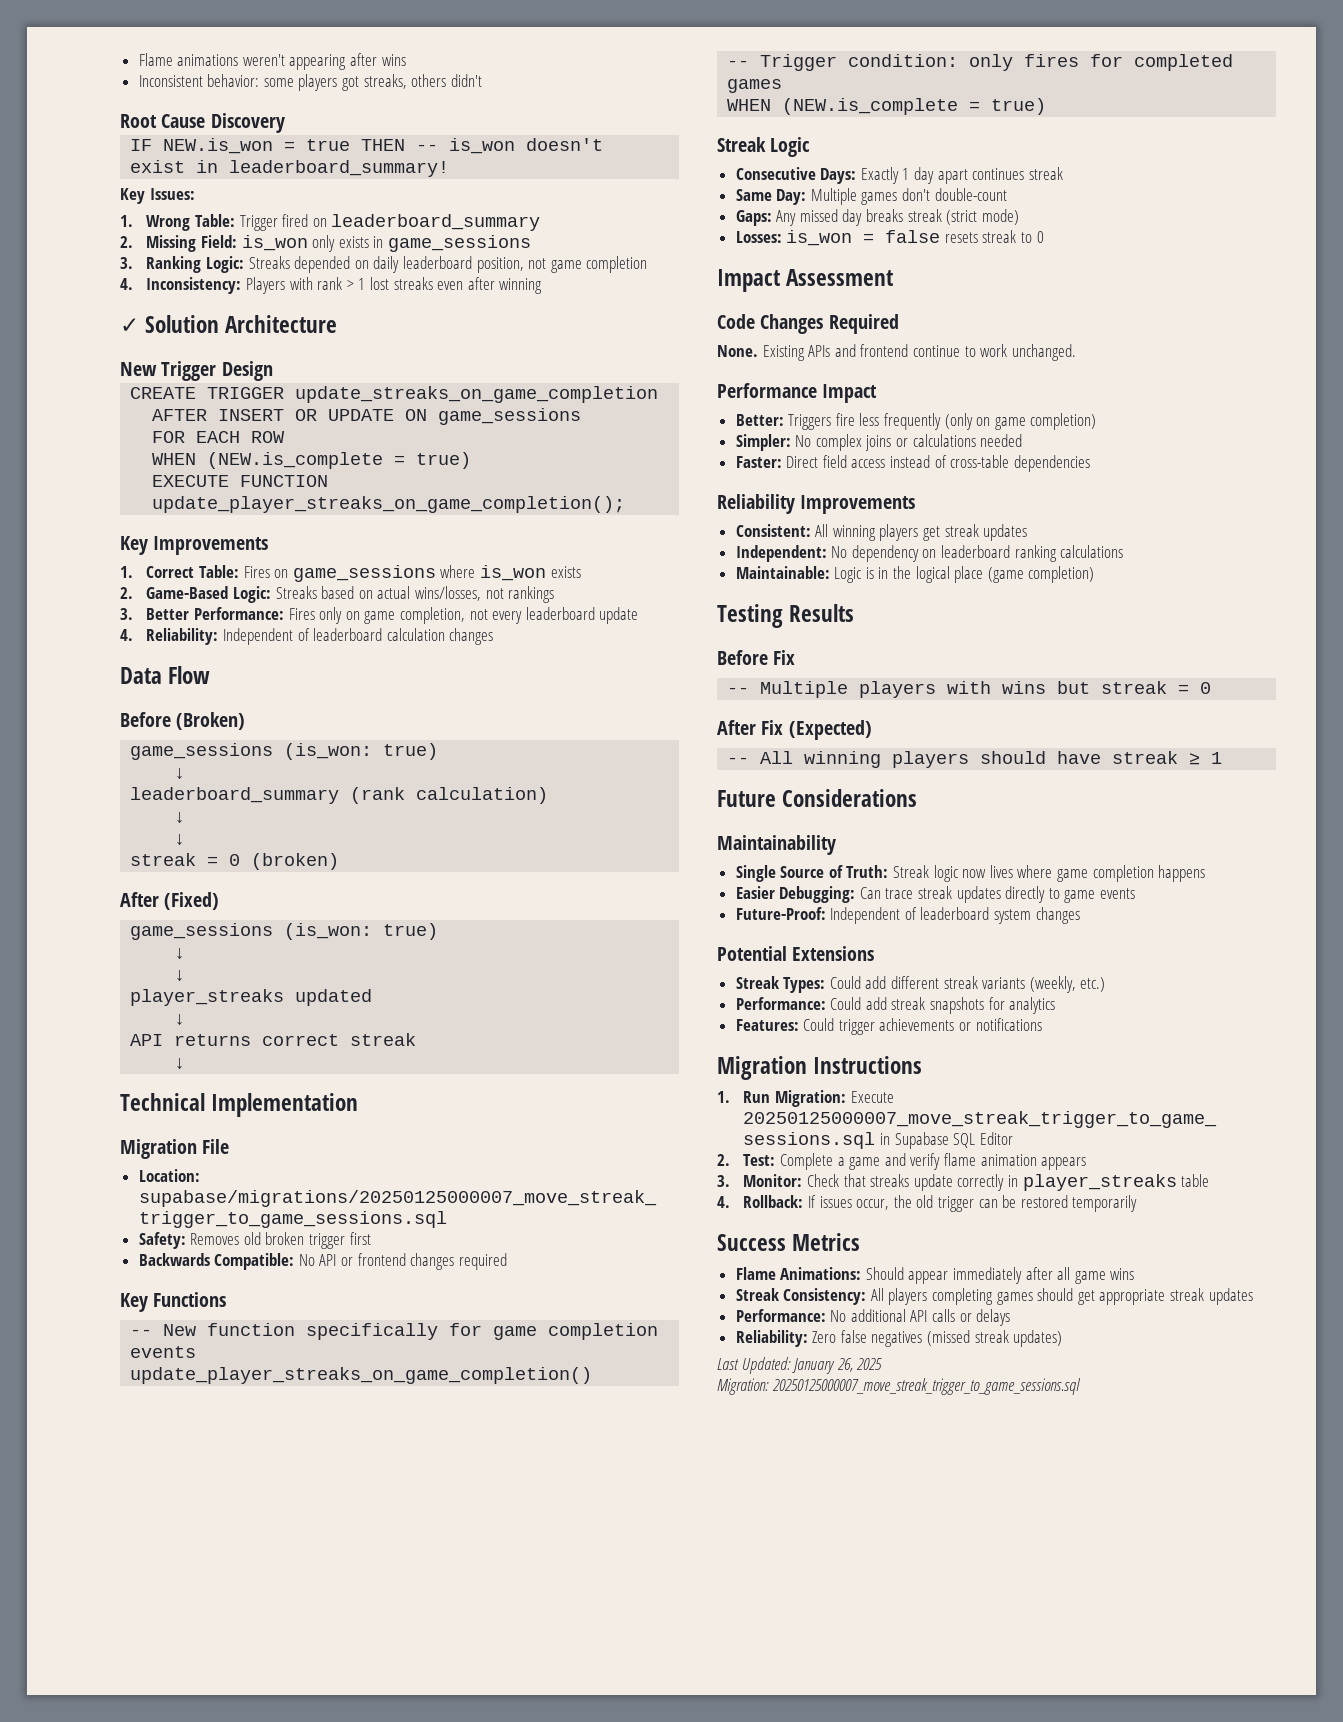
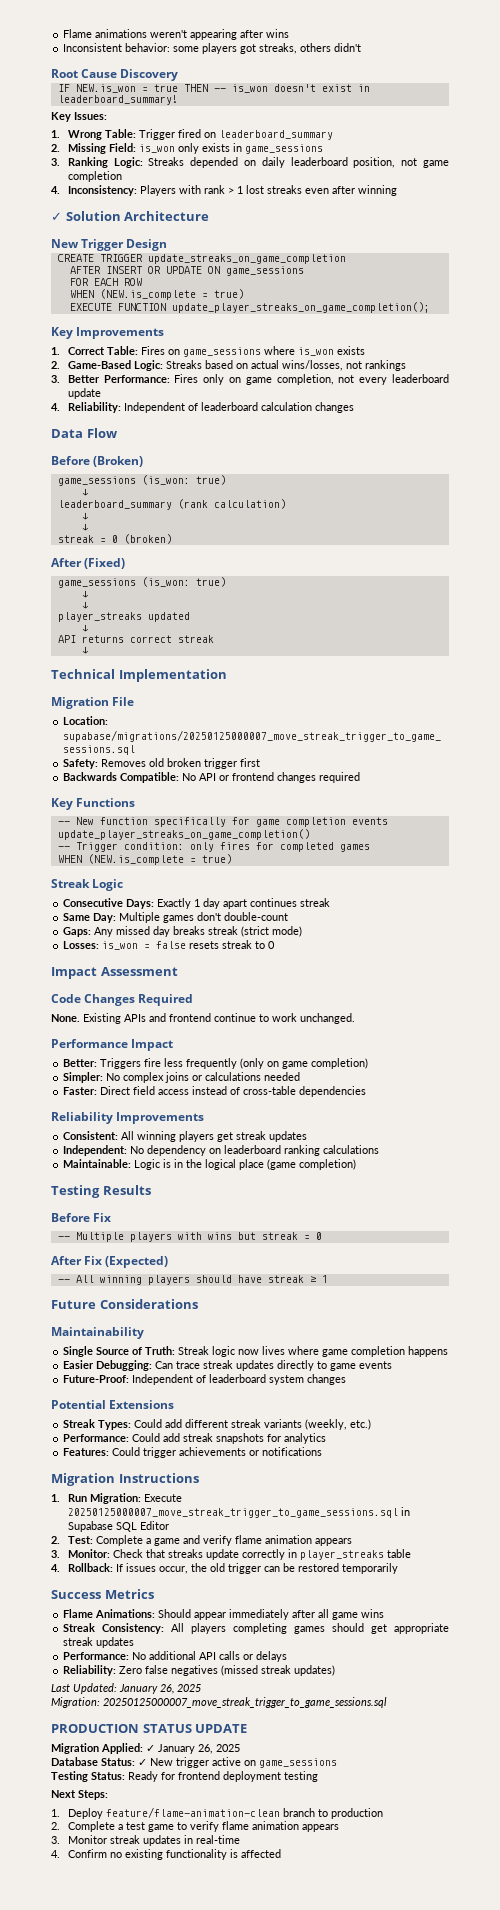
(1081, 1386) none -> [51,1724,248,1733] [51,1743,240,1754] [51,1757,337,1768] [51,1771,318,1782] [51,1790,108,1800] [51,1807,383,1819] [51,1821,339,1832] [51,1835,240,1846] [51,1849,281,1860] // PRODUCTION STATUS UPDATE // Migration Applied: ✓ January 26, 2025 // Database Status: ✓ New trigger active on game_sessions // Testing Status: Ready for frontend deployment testing // Next Steps: // 1. Deploy feature/flame-animation-clean branch to production // 2. Complete a test game to verify flame animation appears // 3. Monitor streak updates in real-time // 4. Confirm no existing functionality is affected

